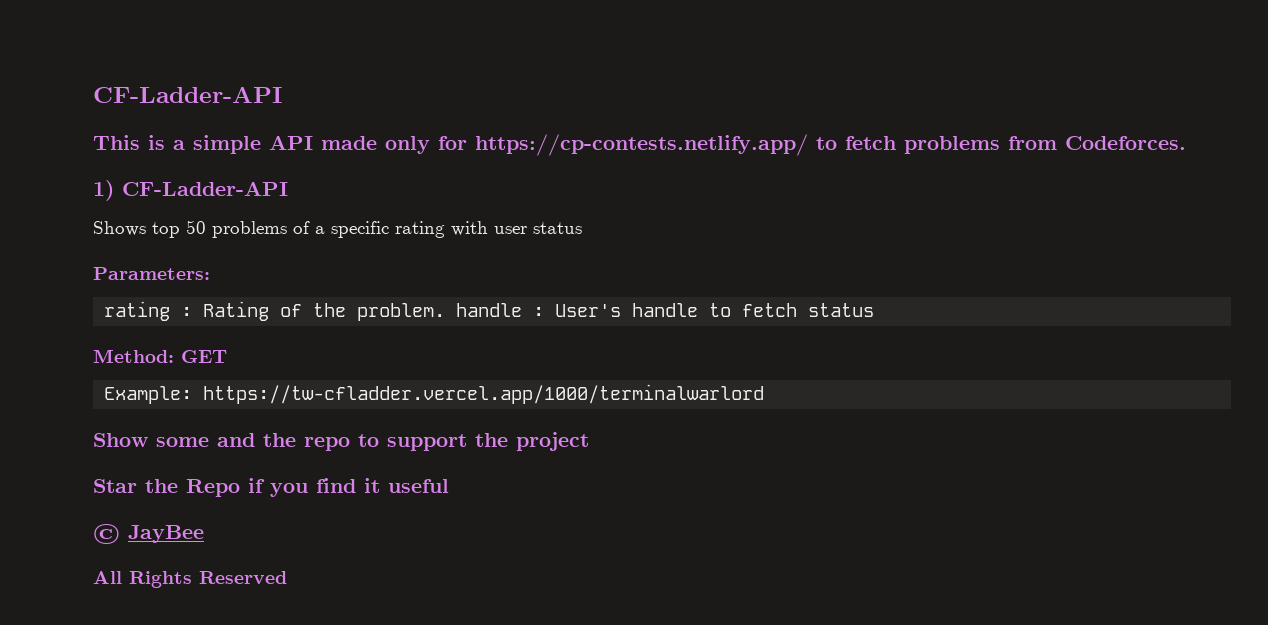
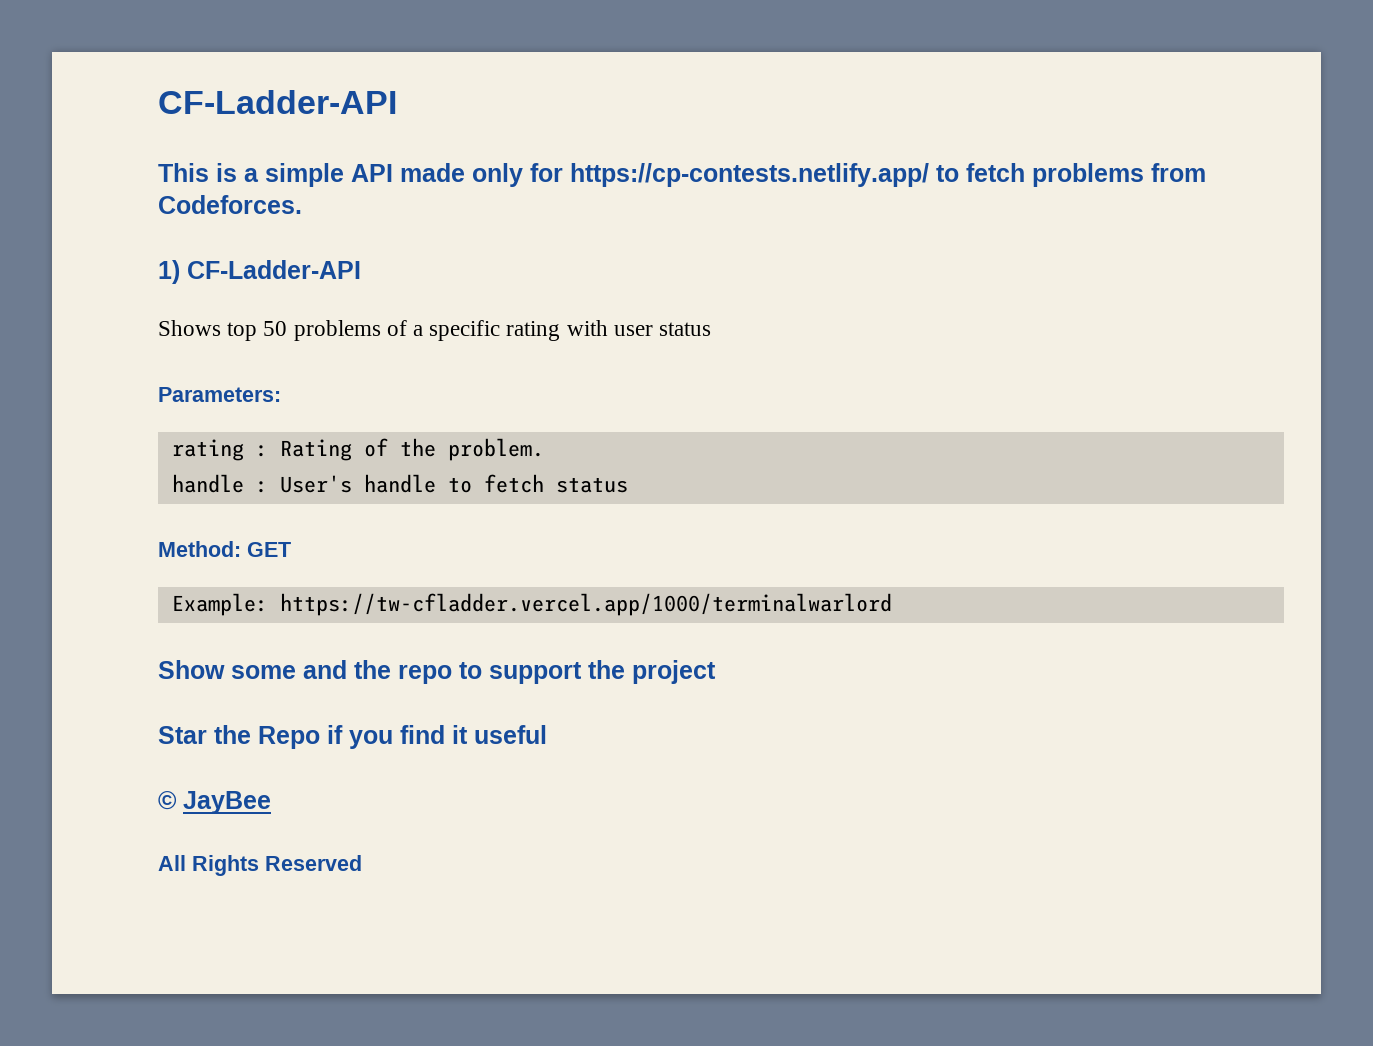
(446, 312) none -> (544, 449) //

